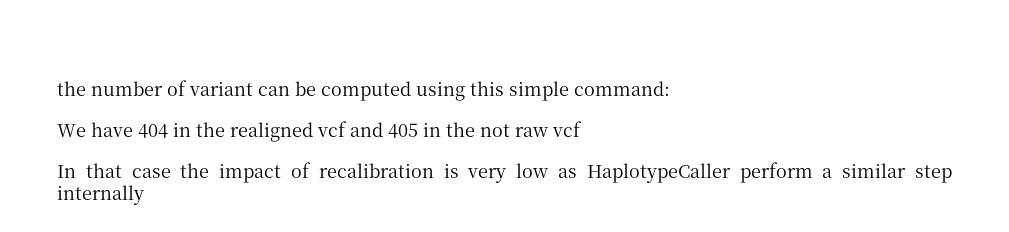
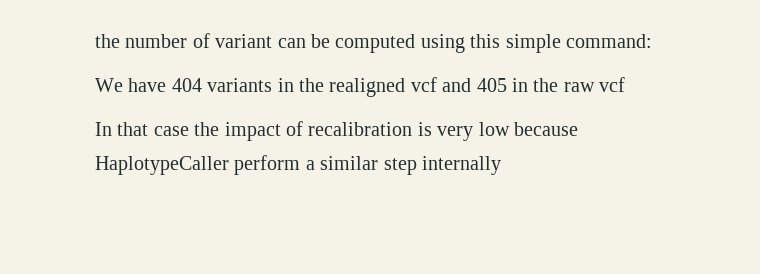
(168, 131) none -> [207,78,273,92] variants
[480,124,510,137] not -> (559, 85) none
[558,168,577,178] as -> [513,122,578,136] because

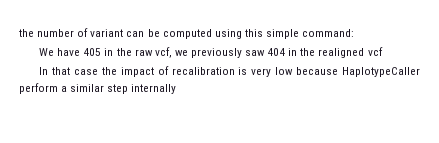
[171,77,595,97] 404 variants in the realigned vcf and 405 in the raw -> [83,47,365,58] 405 in the raw vcf, we previously saw 404 in the realigned

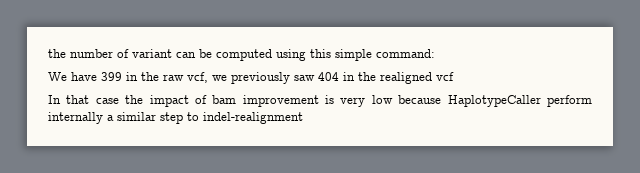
[83,48,102,56] 405 -> [101,72,122,81] 399
[171,67,235,75] recalibration -> [212,95,319,107] bam improvement
(58, 88) none -> [48,112,103,124] internally
[131,84,177,94] internally -> [187,112,303,124] to indel-realignment

